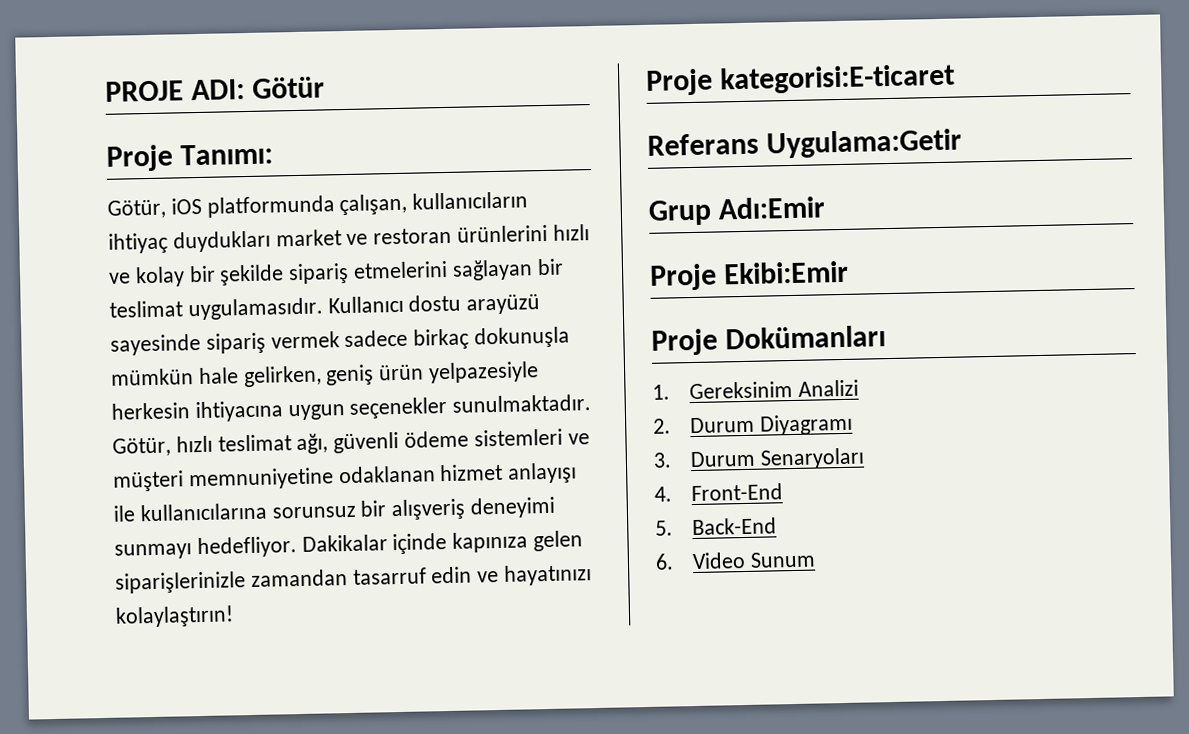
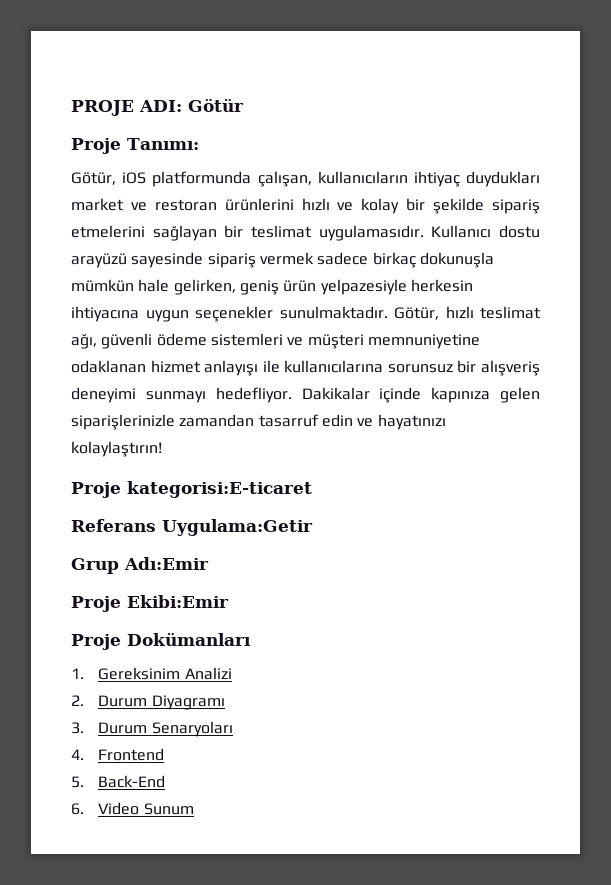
[691,483,784,502] Front-End -> [98,748,165,761] Frontend

